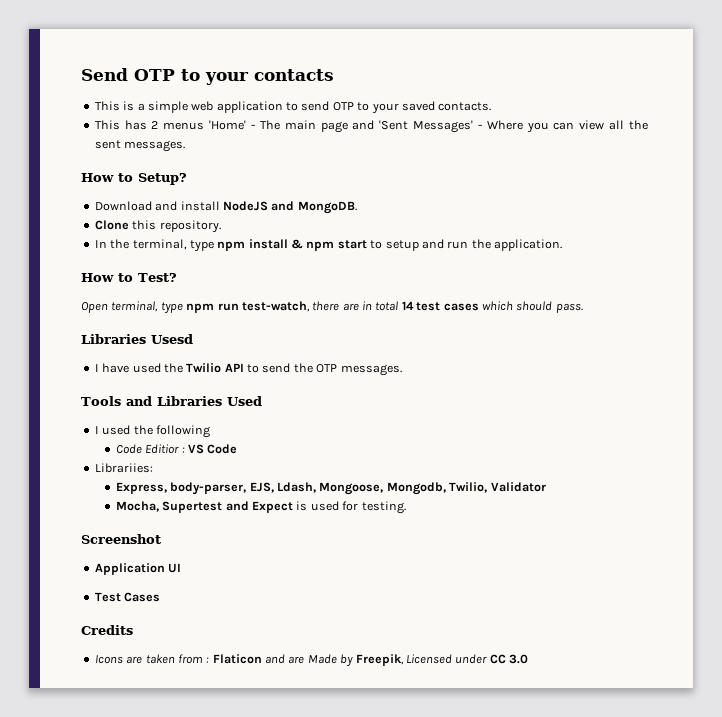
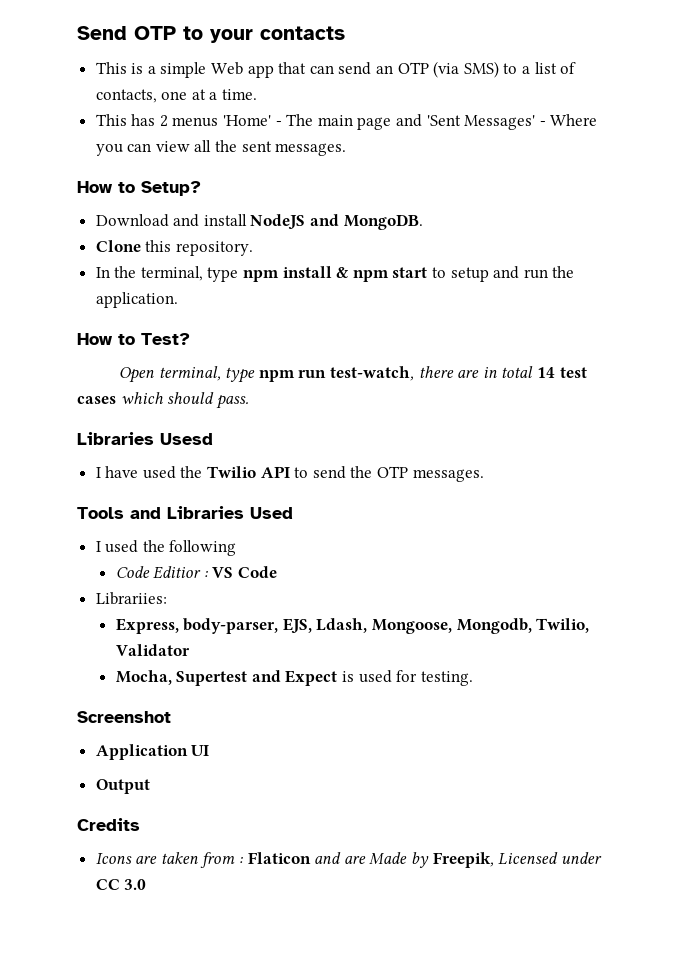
[191,101,492,114] web application to send OTP to your saved contacts. -> [211,61,577,78] [95,89,258,103] Web app that can send an OTP (via SMS) to a list of contacts, one at a time.
[94,592,161,602] Test Cases -> [95,779,150,794] Output

